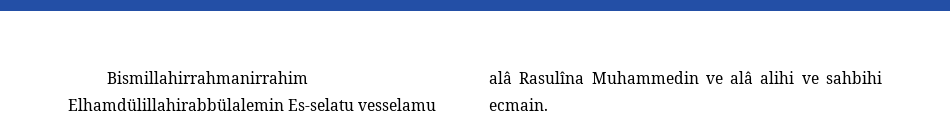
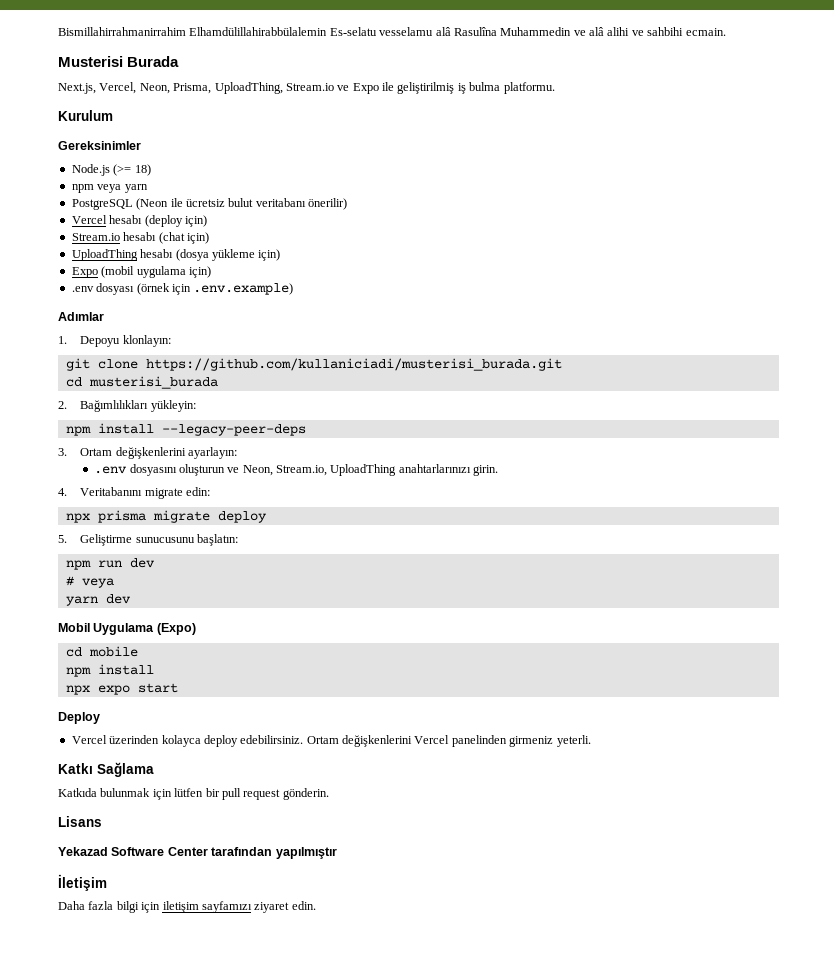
(548, 104) none -> [58,56,180,67] [58,82,555,94] [58,110,113,121] [58,141,141,150] [71,164,151,176] [71,184,148,193] [71,198,347,210] [71,215,207,227] [71,232,209,244] [71,249,281,261] [71,266,211,278] [71,283,294,295] [58,312,104,321] [58,335,171,347] [65,358,562,371] [65,376,218,389] [58,400,196,412] [65,423,306,436] [58,447,238,459] [94,464,499,476] [58,487,211,499] [65,510,267,523] [58,534,239,546] [65,558,155,570] [65,576,114,588] [65,594,131,606] [58,623,196,635] [65,646,138,657] [65,664,154,677] [65,683,178,695] [58,712,100,724] [71,735,591,747] [58,762,154,777] [58,788,329,800] [58,816,102,827] [58,847,337,859] [58,874,107,891] [58,901,316,913] // Musterisi Burada // Next.js, Vercel, Neon, Prisma, UploadThing, Stream.io ve Expo ile geliştirilmiş iş bulma platformu. // Kurulum // Gereksinimler // Node.js (>= 18) // npm veya yarn // PostgreSQL (Neon ile ücretsiz bulut veritabanı önerilir) // Vercel hesabı (deploy için) // Stream.io hesabı (chat için) // UploadThing hesabı (dosya yükleme için) // Expo (mobil uygulama için) // .env dosyası (örnek için .env.example) // Adımlar // 1. Depoyu klonlayın: // git clone https://github.com/kullaniciadi/musterisi_burada.git // cd musterisi_burada // 2. Bağımlılıkları yükleyin: // npm install --legacy-peer-deps // 3. Ortam değişkenlerini ayarlayın: // .env dosyasını oluşturun ve Neon, Stream.io, UploadThing anahtarlarınızı girin. // 4. Veritabanını migrate edin: // npx prisma migrate deploy // 5. Geliştirme sunucusunu başlatın: // npm run dev // # veya // yarn dev // Mobil Uygulama (Expo) // cd mobile // npm install // npx expo start // Deploy // Vercel üzerinden kolayca deploy edebilirsiniz. Ortam değişkenlerini Vercel panelinden girmeniz yeterli. // Katkı Sağlama // Katkıda bulunmak için lütfen bir pull request gönderin. // Lisans // Yekazad Software Center tarafından yapılmıştır // İletişim // Daha fazla bilgi için iletişim sayfamızı ziyaret edin.

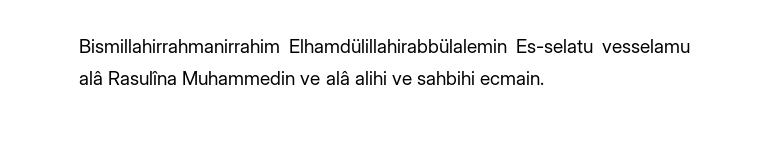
[58,56,180,67] [58,82,555,94] [58,110,113,121] [58,141,141,150] [71,164,151,176] [71,184,148,193] [71,198,347,210] [71,215,207,227] [71,232,209,244] [71,249,281,261] [71,266,211,278] [71,283,294,295] [58,312,104,321] [58,335,171,347] [65,358,562,371] [65,376,218,389] [58,400,196,412] [65,423,306,436] [58,447,238,459] [94,464,499,476] [58,487,211,499] [65,510,267,523] [58,534,239,546] [65,558,155,570] [65,576,114,588] [65,594,131,606] [58,623,196,635] [65,646,138,657] [65,664,154,677] [65,683,178,695] [58,712,100,724] [71,735,591,747] [58,762,154,777] [58,788,329,800] [58,816,102,827] [58,847,337,859] [58,874,107,891] [58,901,316,913] // Musterisi Burada // Next.js, Vercel, Neon, Prisma, UploadThing, Stream.io ve Expo ile geliştirilmiş iş bulma platformu. // Kurulum // Gereksinimler // Node.js (>= 18) // npm veya yarn // PostgreSQL (Neon ile ücretsiz bulut veritabanı önerilir) // Vercel hesabı (deploy için) // Stream.io hesabı (chat için) // UploadThing hesabı (dosya yükleme için) // Expo (mobil uygulama için) // .env dosyası (örnek için .env.example) // Adımlar // 1. Depoyu klonlayın: // git clone https://github.com/kullaniciadi/musterisi_burada.git // cd musterisi_burada // 2. Bağımlılıkları yükleyin: // npm install --legacy-peer-deps // 3. Ortam değişkenlerini ayarlayın: // .env dosyasını oluşturun ve Neon, Stream.io, UploadThing anahtarlarınızı girin. // 4. Veritabanını migrate edin: // npx prisma migrate deploy // 5. Geliştirme sunucusunu başlatın: // npm run dev // # veya // yarn dev // Mobil Uygulama (Expo) // cd mobile // npm install // npx expo start // Deploy // Vercel üzerinden kolayca deploy edebilirsiniz. Ortam değişkenlerini Vercel panelinden girmeniz yeterli. // Katkı Sağlama // Katkıda bulunmak için lütfen bir pull request gönderin. // Lisans // Yekazad Software Center tarafından yapılmıştır // İletişim // Daha fazla bilgi için iletişim sayfamızı ziyaret edin. -> (545, 78) none

